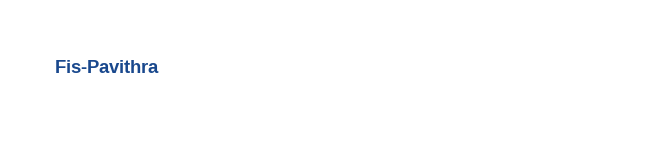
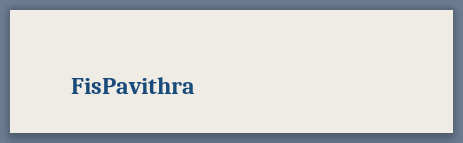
[55,60,159,73] Fis-Pavithra -> [71,77,195,94] FisPavithra

